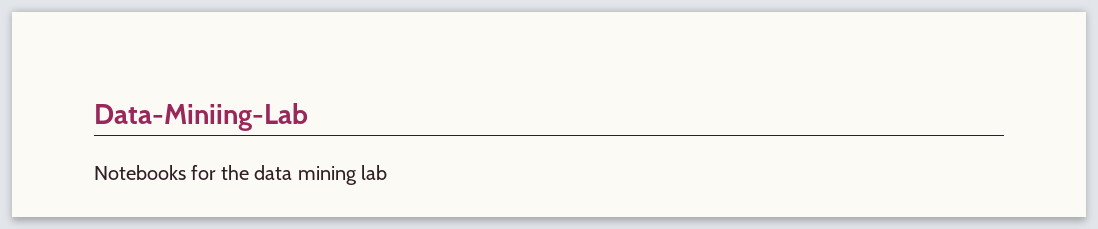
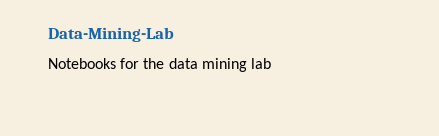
[94,103,308,131] Data-Miniing-Lab -> [48,27,174,42] Data-Mining-Lab

